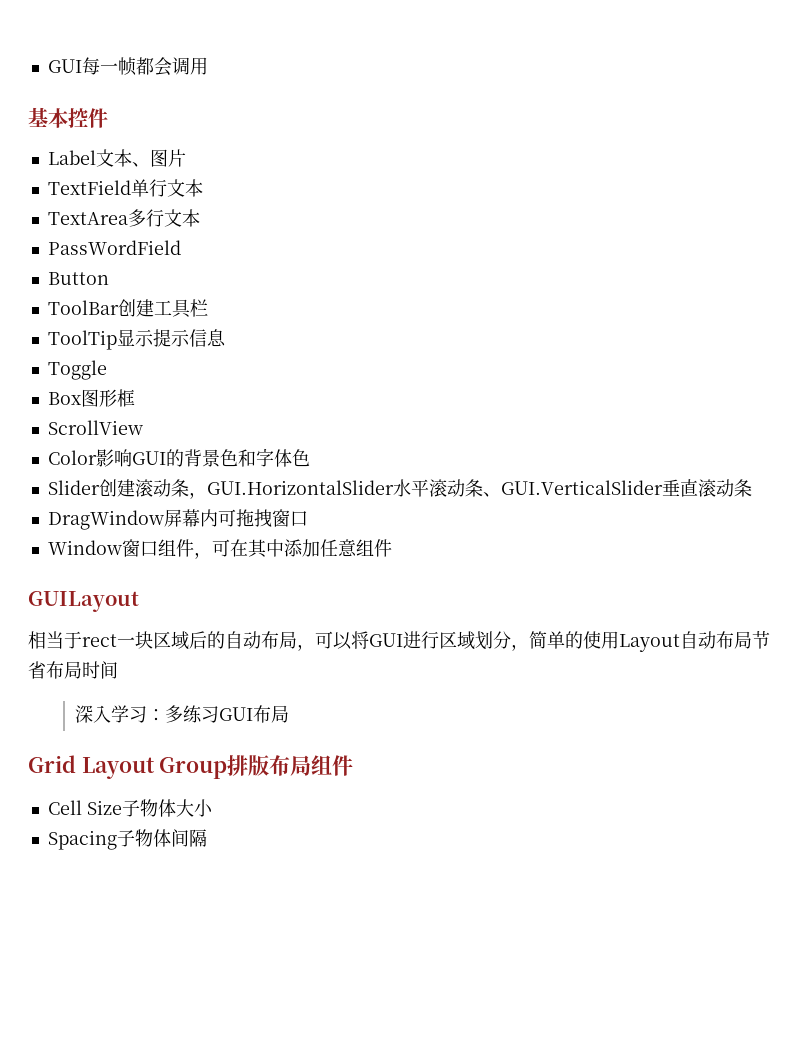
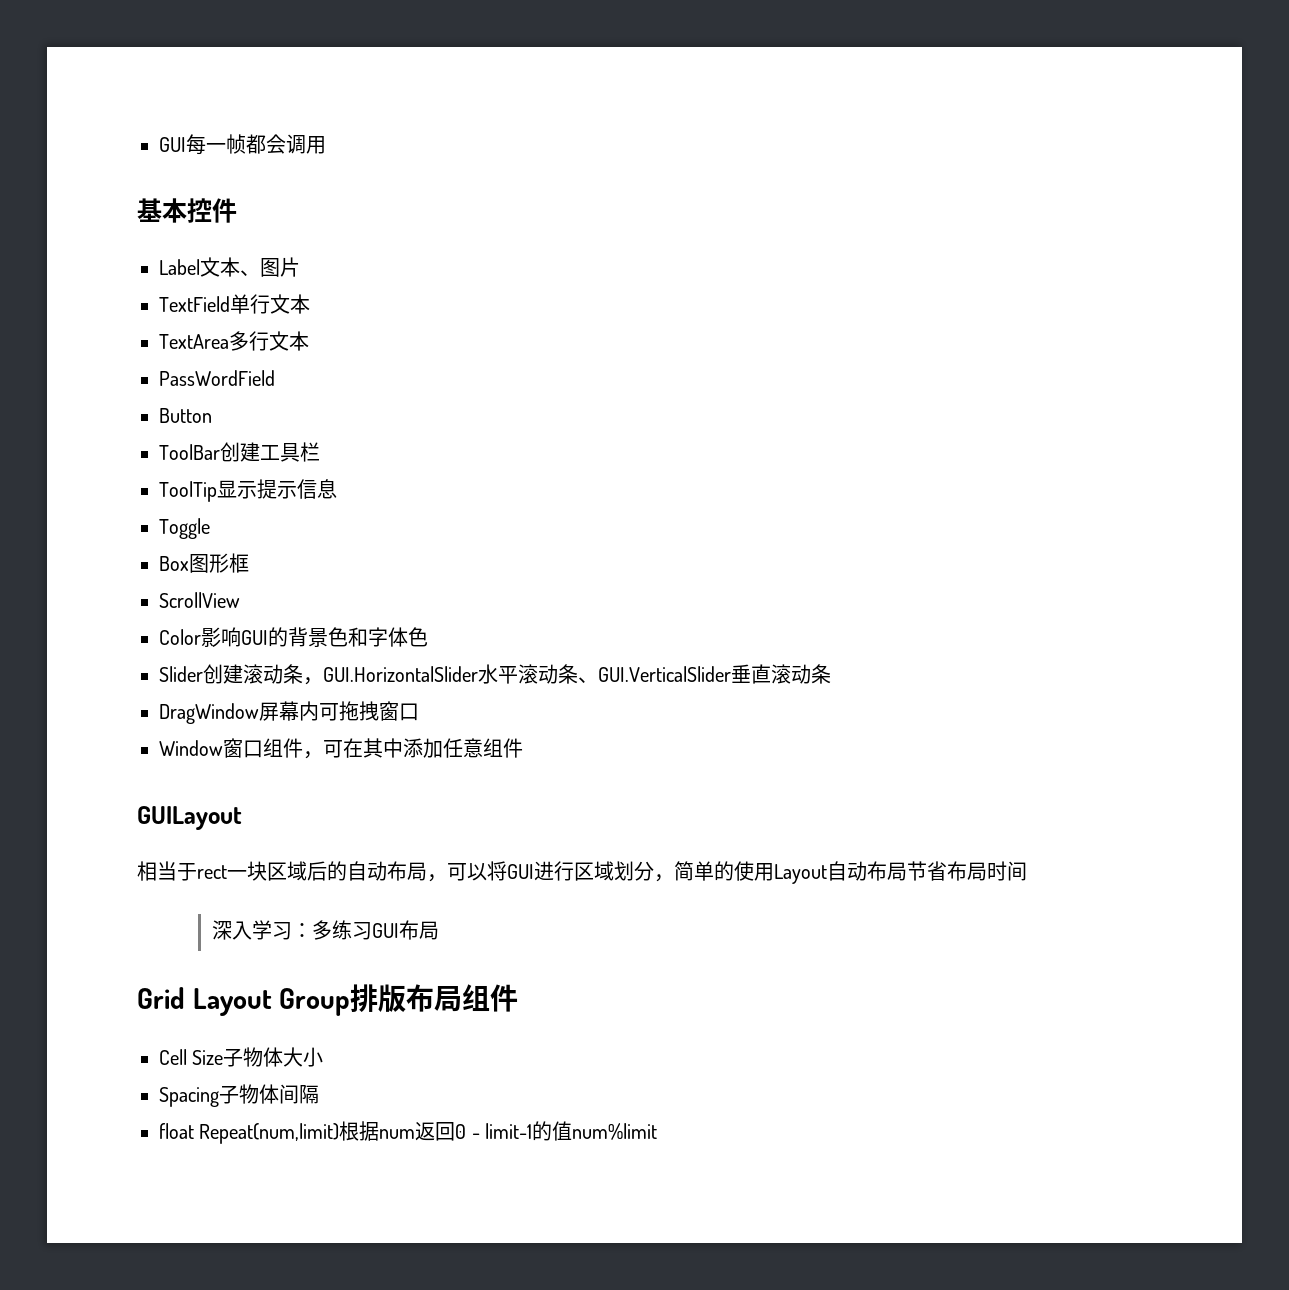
(207, 838) none -> [159,1121,658,1144] // float Repeat(num,limit)根据num返回0 - limit-1的值num%limit

